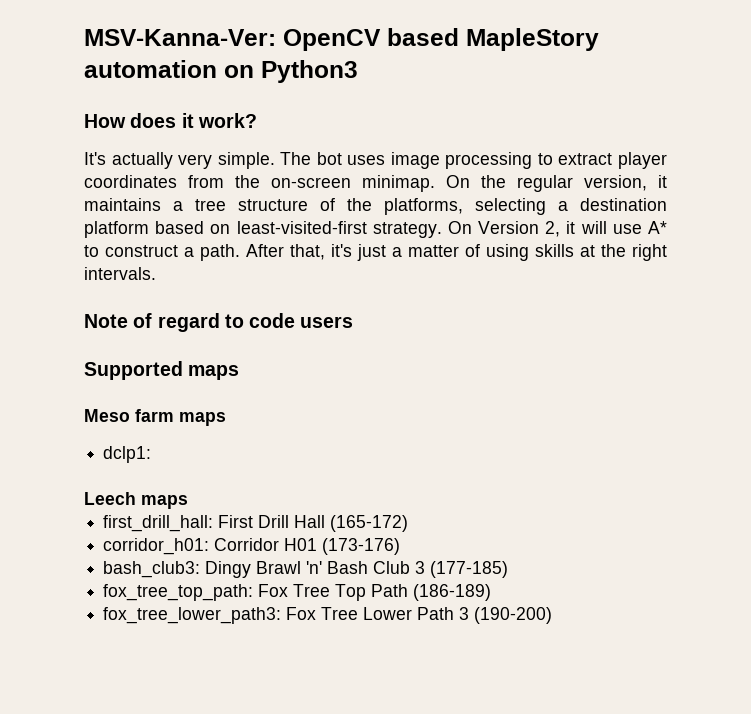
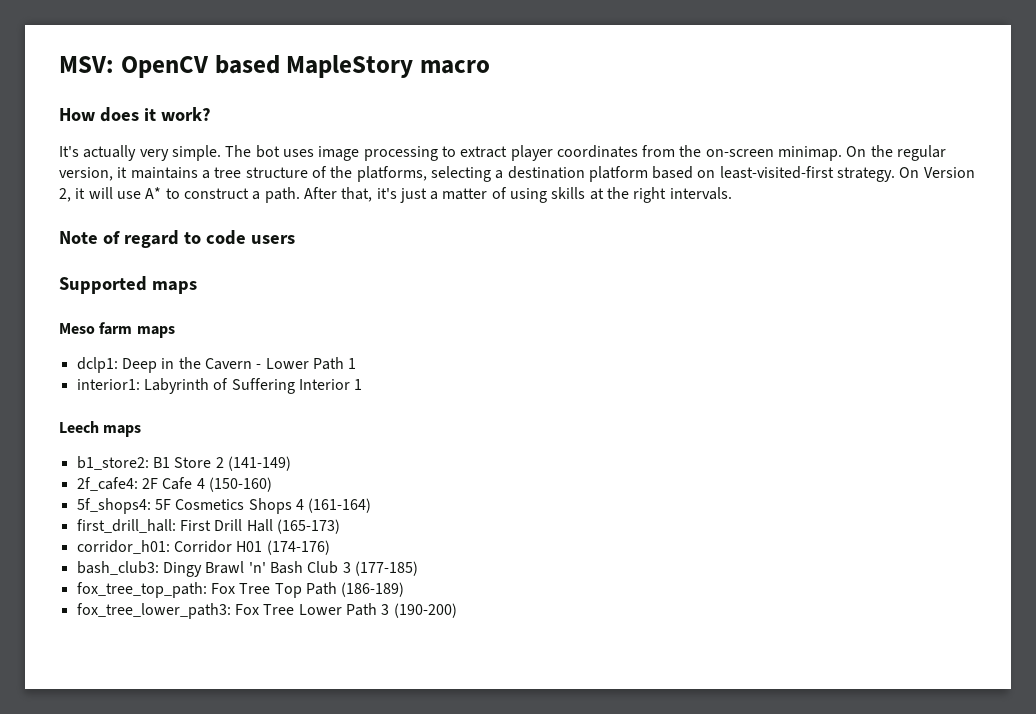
[84,29,276,46] MSV-Kanna-Ver: -> [59,56,114,73] MSV:
[84,60,358,83] automation on Python3 -> [420,60,490,74] macro
[84,492,188,509] // Leech maps -> [121,357,357,373] [76,378,363,394] [59,421,142,437] [76,456,291,471] [76,477,272,492] [76,498,372,514] Deep in the Cavern - Lower Path 1 // interior1: Labyrinth of Suffering Interior 1 // Leech maps // b1_store2: B1 Store 2 (141-149) // 2f_cafe4: 2F Cafe 4 (150-160) // 5f_shops4: 5F Cosmetics Shops 4 (161-164)
[330,515,409,532] (165-172) -> [276,519,340,534] (165-173)
[322,538,401,555] (173-176) -> [266,540,330,555] (174-176)

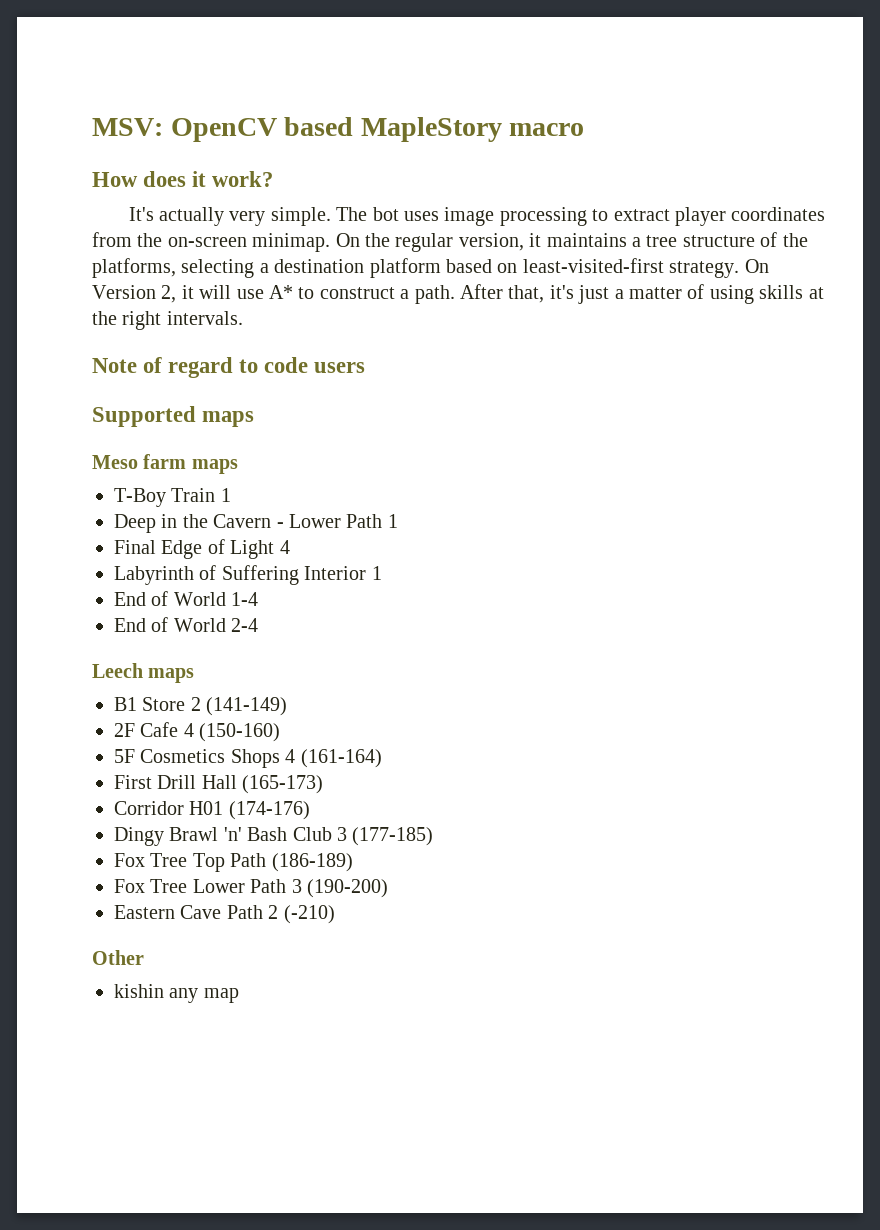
[76,357,118,373] dclp1: -> [114,488,231,507] T-Boy Train 1 //
[76,379,140,390] interior1: -> [114,539,290,559] Final Edge of Light 4 //
(363, 384) none -> [114,591,259,606] [114,617,259,632] // End of World 1-4 // End of World 2-4
[76,456,149,470] b1_store2: -> (195, 675) none
[76,477,138,491] 2f_cafe4: -> (288, 706) none
[76,498,151,514] 5f_shops4: -> (281, 732) none
[76,519,176,533] first_drill_hall: -> (382, 758) none
[76,540,170,554] corridor_h01: -> (324, 784) none
[76,561,159,575] bash_club3: -> (310, 810) none
[76,582,207,598] fox_tree_top_path: -> (434, 836) none
[76,603,231,619] fox_tree_lower_path3: -> (353, 862) none
(457, 610) none -> [114,905,335,924] [92,950,144,965] [114,984,239,1003] // Eastern Cave Path 2 (-210) // Other // kishin any map

